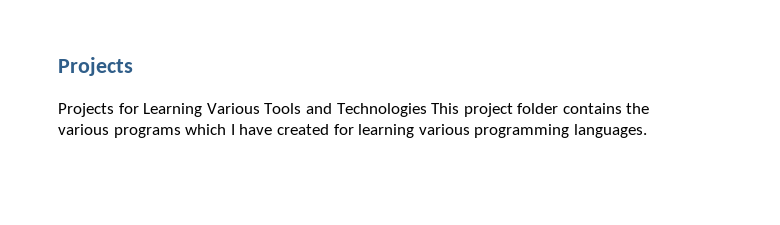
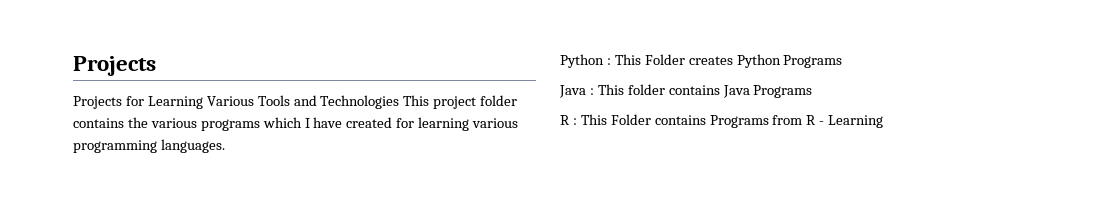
(647, 131) none -> [560,54,843,68] [559,84,813,98] [560,114,884,128] // Python : This Folder creates Python Programs // Java : This folder contains Java Programs // R : This Folder contains Programs from R - Learning

